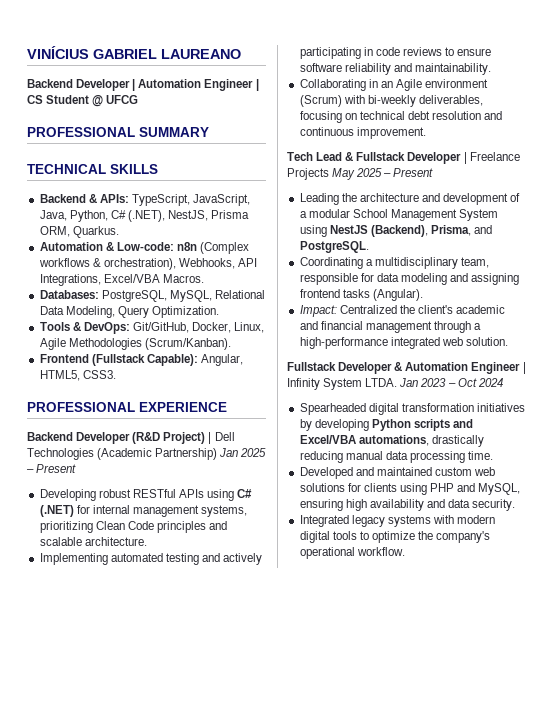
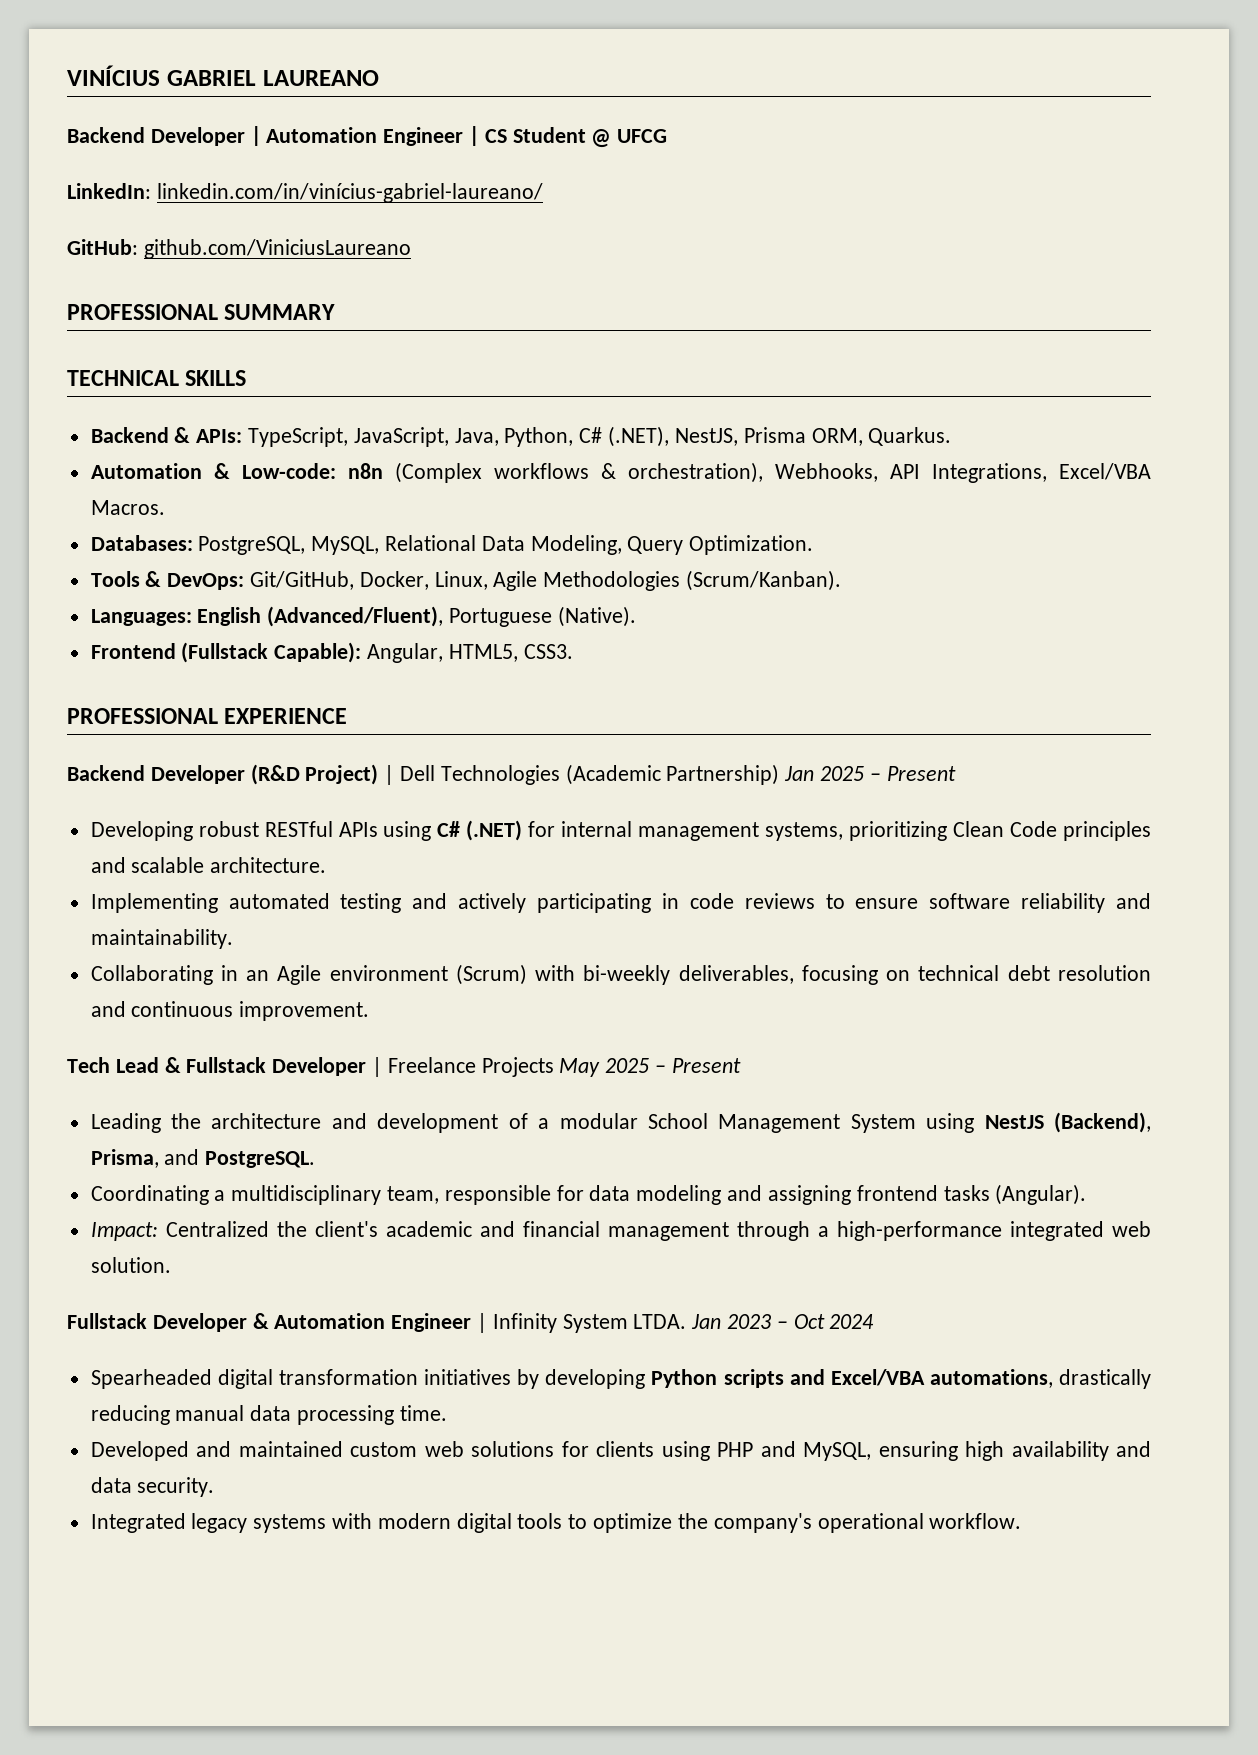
(139, 99) none -> [67,183,543,203] [67,239,411,259] // LinkedIn: linkedin.com/in/vinícius-gabriel-laureano/ // GitHub: github.com/ViniciusLaureano
(231, 344) none -> [90,606,636,627] // Languages: English (Advanced/Fluent), Portuguese (Native).

